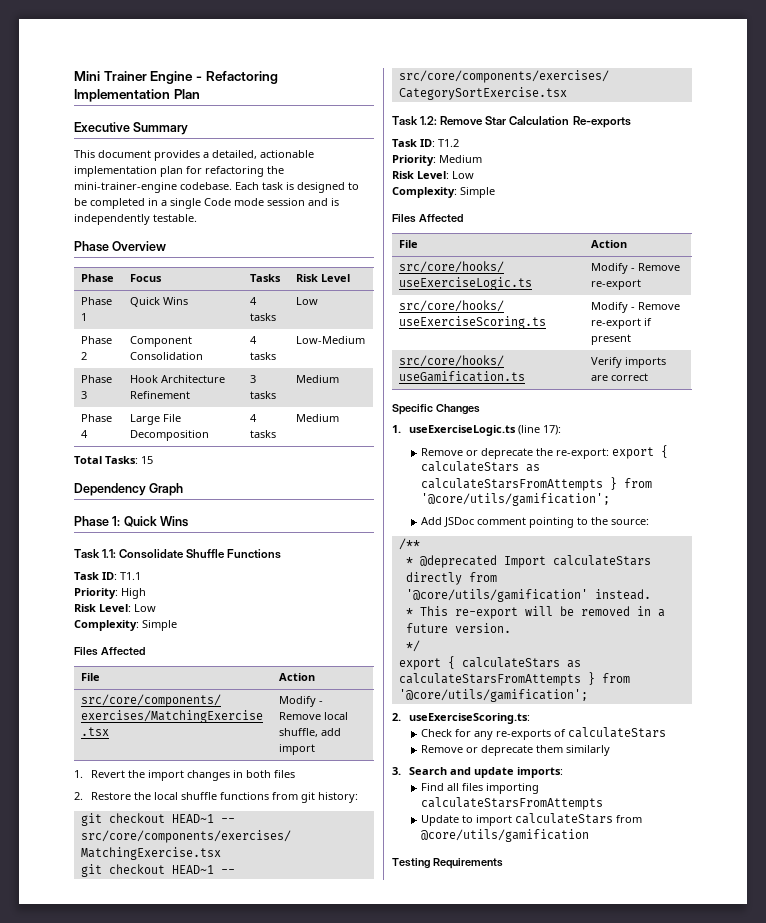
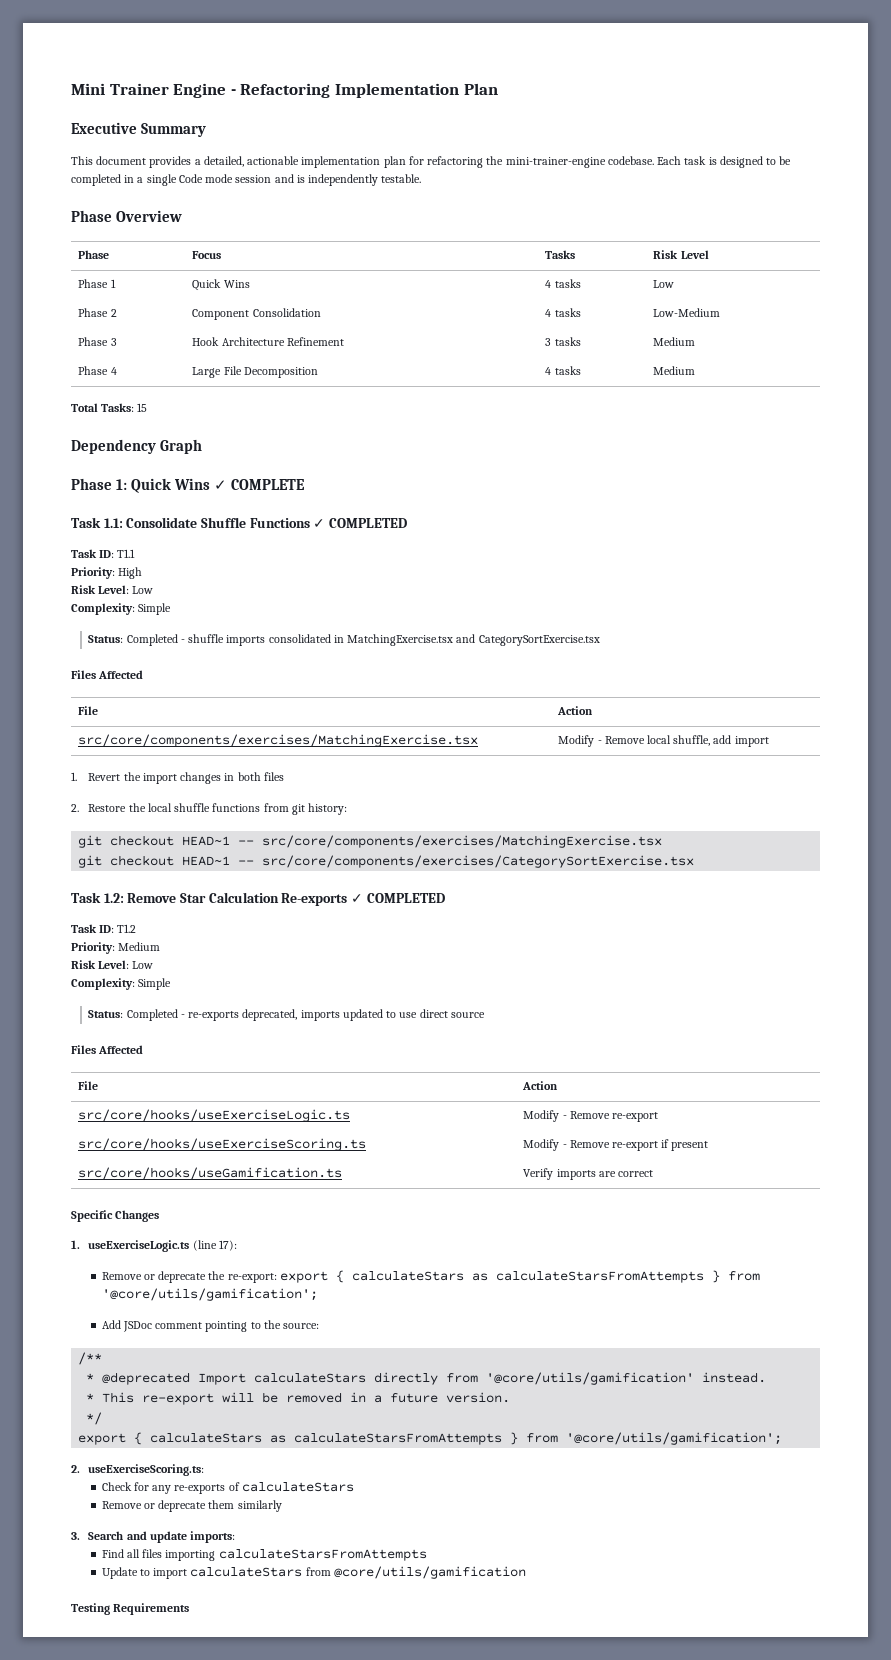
(189, 521) none -> [214,479,306,490] ✓ COMPLETE
(282, 554) none -> [313,518,407,528] ✓ COMPLETED
(177, 625) none -> [88,634,600,646] // Status: Completed - shuffle imports consolidated in MatchingExercise.tsx and CategorySortExercise.tsx
(631, 122) none -> [350,893,445,903] ✓ COMPLETED
(495, 192) none -> [88,1009,485,1021] // Status: Completed - re-exports deprecated, imports updated to use direct source

